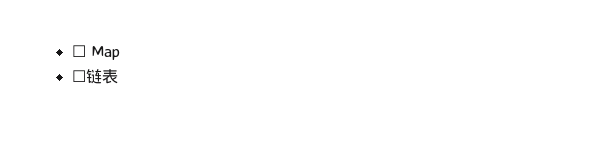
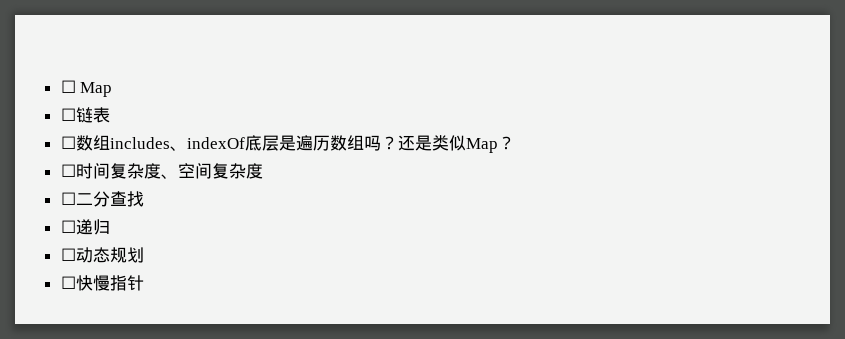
(118, 76) none -> [60,135,515,153] [60,163,263,179] [60,191,144,207] [60,219,110,235] [60,247,144,263] [60,275,144,291] // ☐数组includes、indexOf底层是遍历数组吗？还是类似Map？ // ☐时间复杂度、空间复杂度 // ☐二分查找 // ☐递归 // ☐动态规划 // ☐快慢指针

